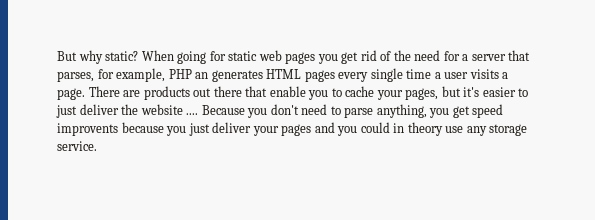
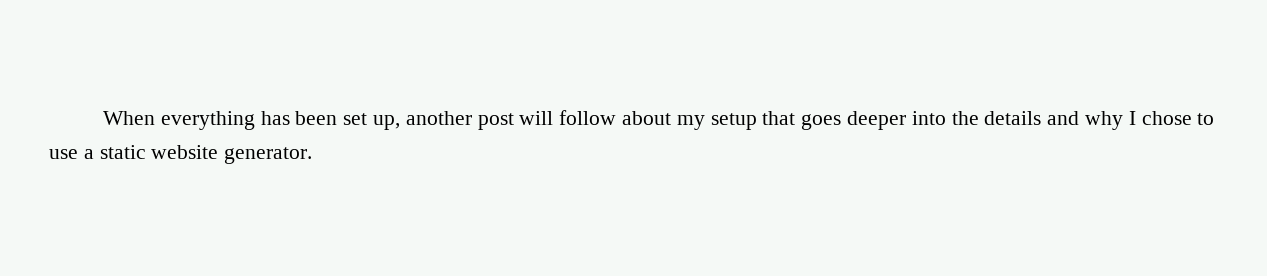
[57,50,531,64] [57,68,509,82] [57,86,529,100] [56,104,504,118] [57,122,528,136] [57,141,97,151] But why static? When going for static web pages you get rid of the need for a server that parses, for example, PHP an generates HTML pages every single time a user visits a page. There are products out there that enable you to cache your pages, but it's easier to just deliver the website .... Because you don't need to parse anything, you get speed improvents because you just deliver your pages and you could in theory use any storage service. -> [102,110,1215,130] [49,145,313,164] When everything has been set up, another post will follow about my setup that goes deeper into the details and why I chose to use a static website generator.

